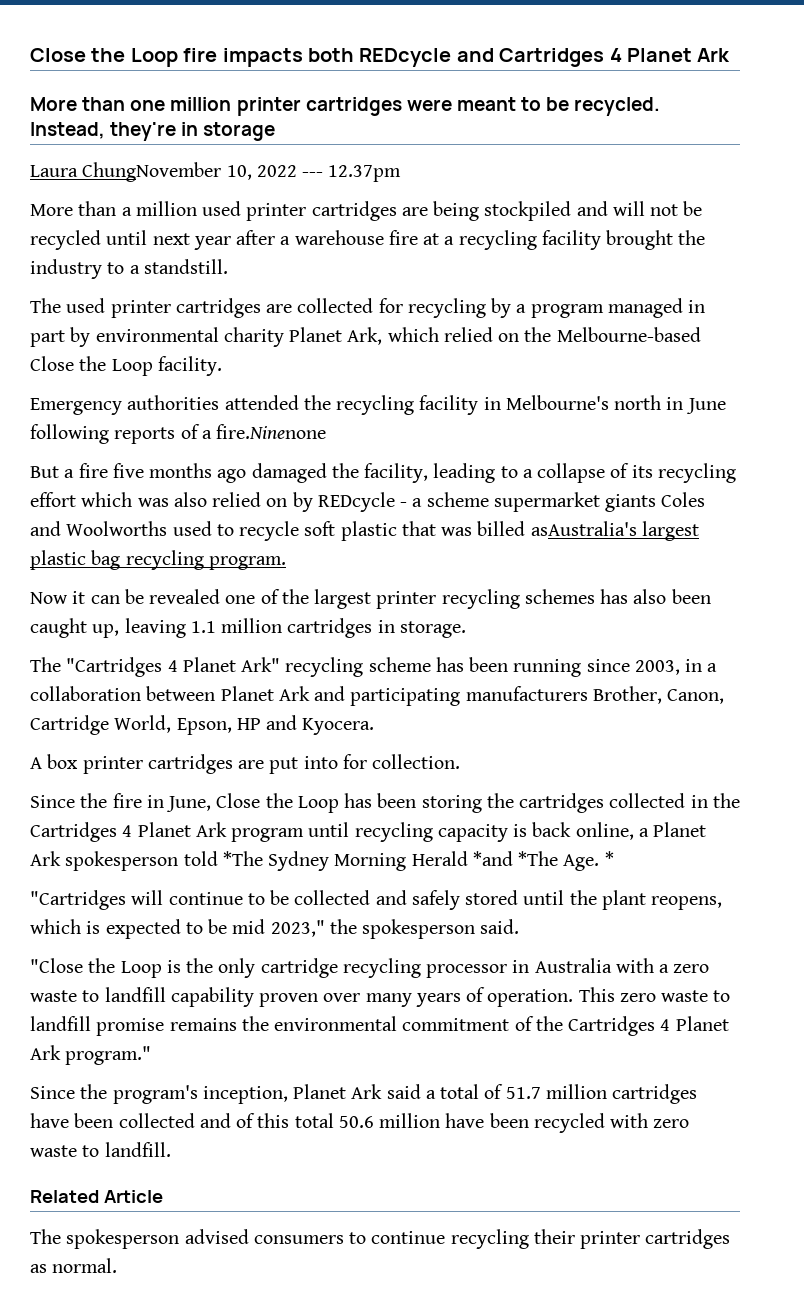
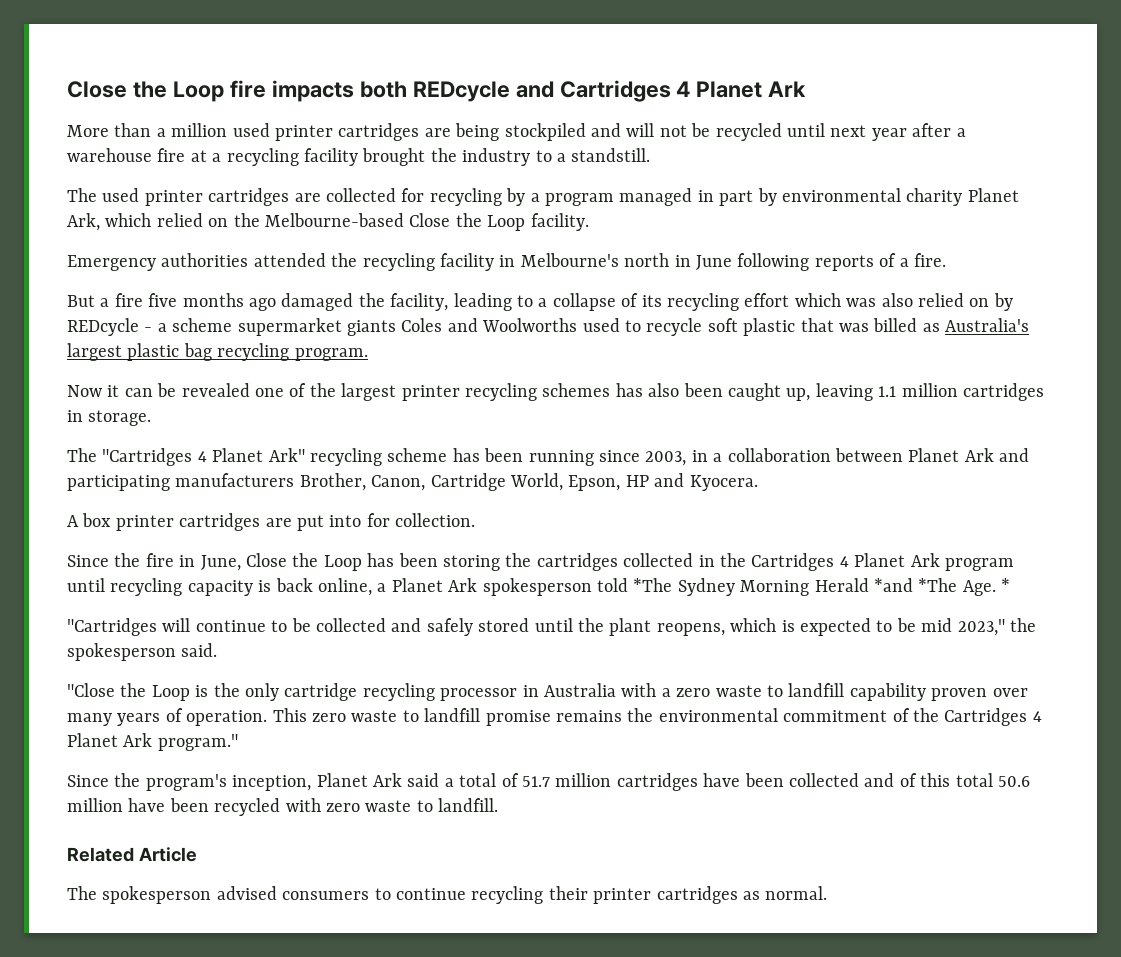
[30,97,661,116] [30,122,276,141] [30,162,402,182] // More than one million printer cartridges were meant to be recycled. Instead, they're in storage // Laura ChungNovember 10, 2022 --- 12.37pm -> (807, 89) none
[216,424,327,439] fire.Ninenone -> [913,253,946,267] fire.
[530,521,637,536] asAustralia's -> [922,318,1030,332] as Australia's

